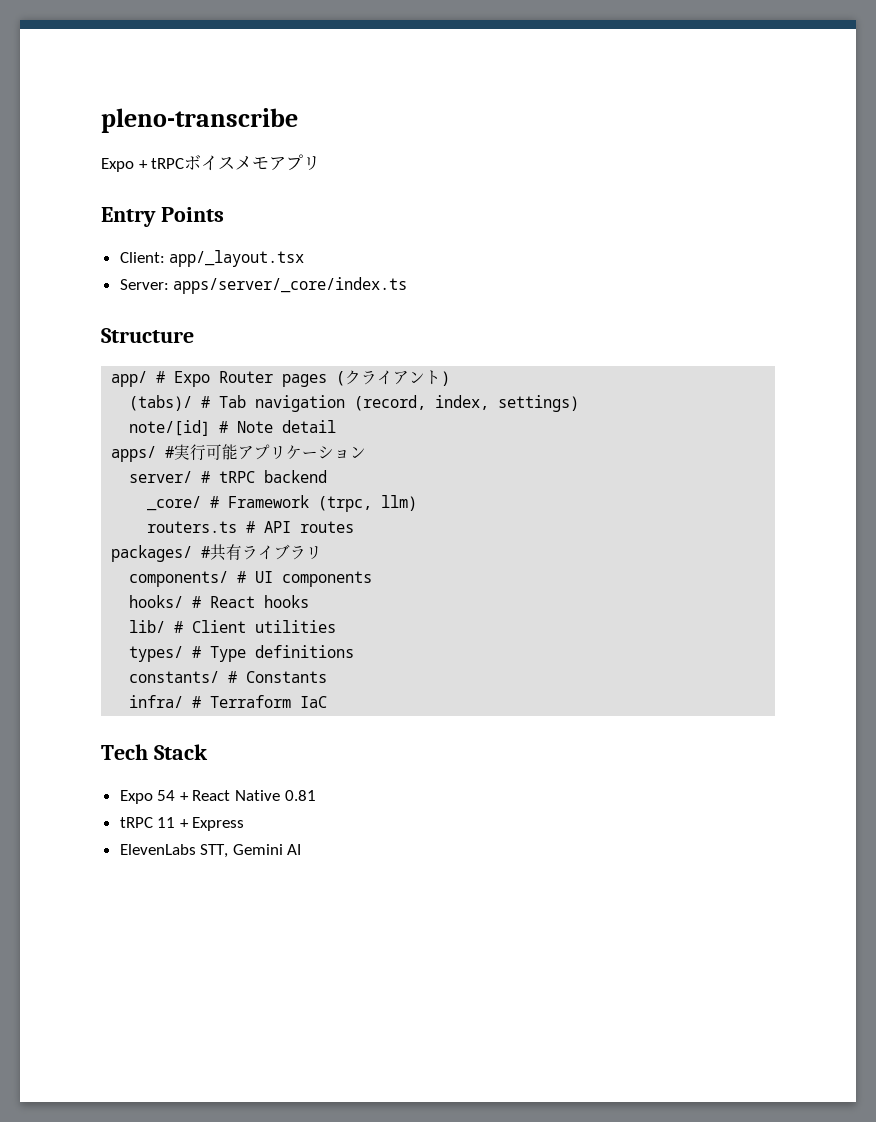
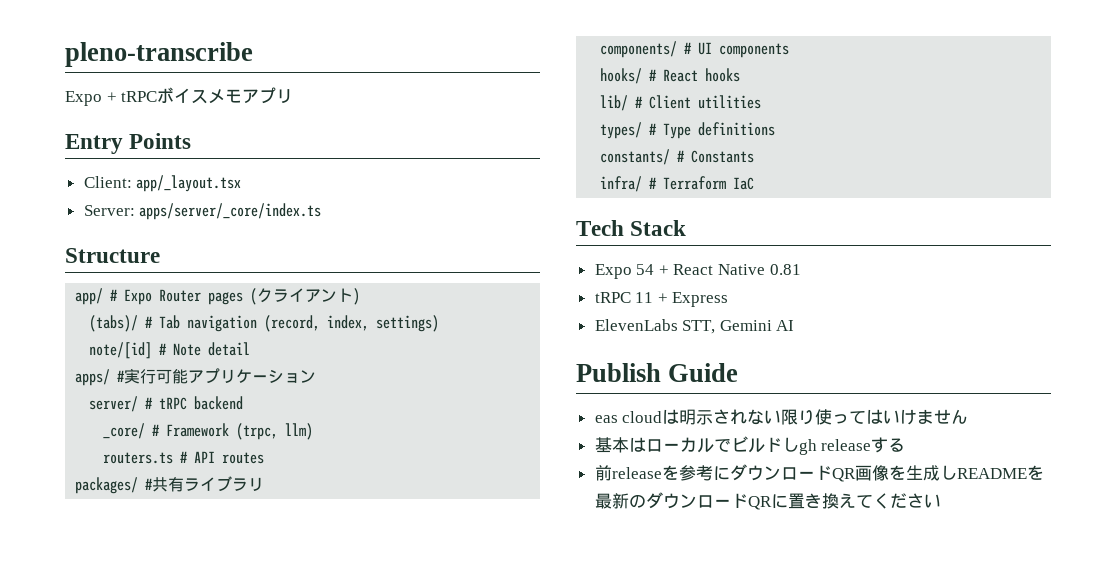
(302, 849) none -> [576,363,739,382] [594,409,969,425] [594,436,906,455] [594,464,1044,482] [594,492,941,510] // Publish Guide // eas cloudは明示されない限り使ってはいけません // 基本はローカルでビルドしgh releaseする // 前releaseを参考にダウンロードQR画像を生成しREADMEを最新のダウンロードQRに置き換えてください

